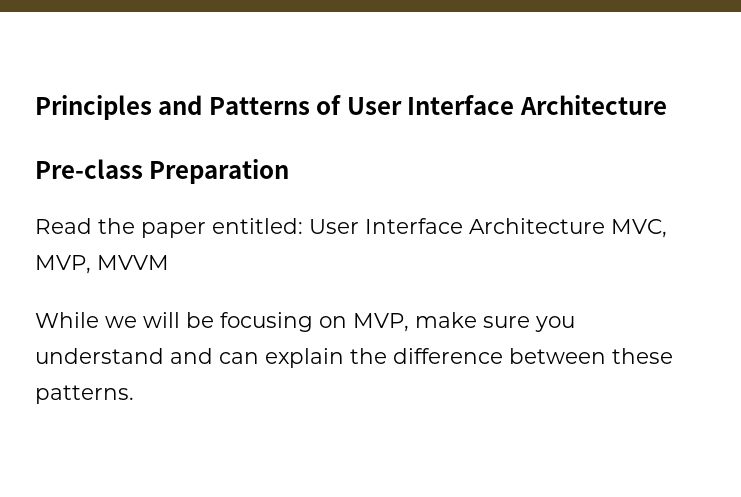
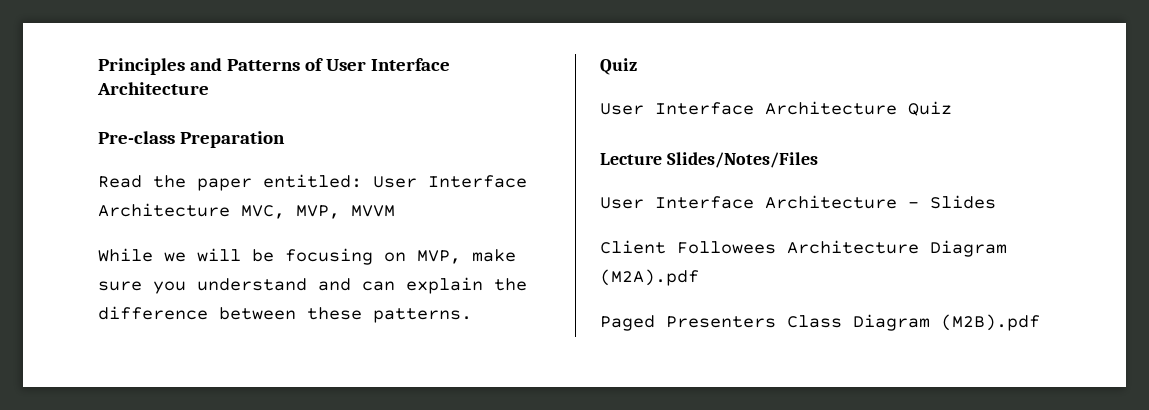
(134, 394) none -> [600,58,637,75] [600,101,952,116] [600,152,818,168] [600,195,996,209] [600,240,1007,257] [600,269,699,286] [600,314,1040,331] // Quiz // User Interface Architecture Quiz // Lecture Slides/Notes/Files // User Interface Architecture - Slides // Client Followees Architecture Diagram (M2A).pdf // Paged Presenters Class Diagram (M2B).pdf

